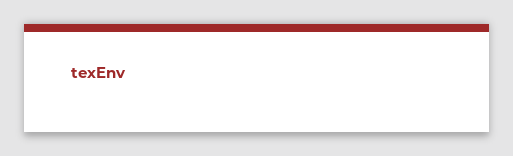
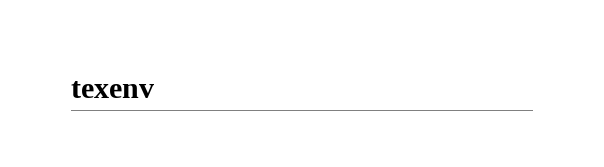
[71,67,126,78] texEnv -> [71,81,154,98] texenv

